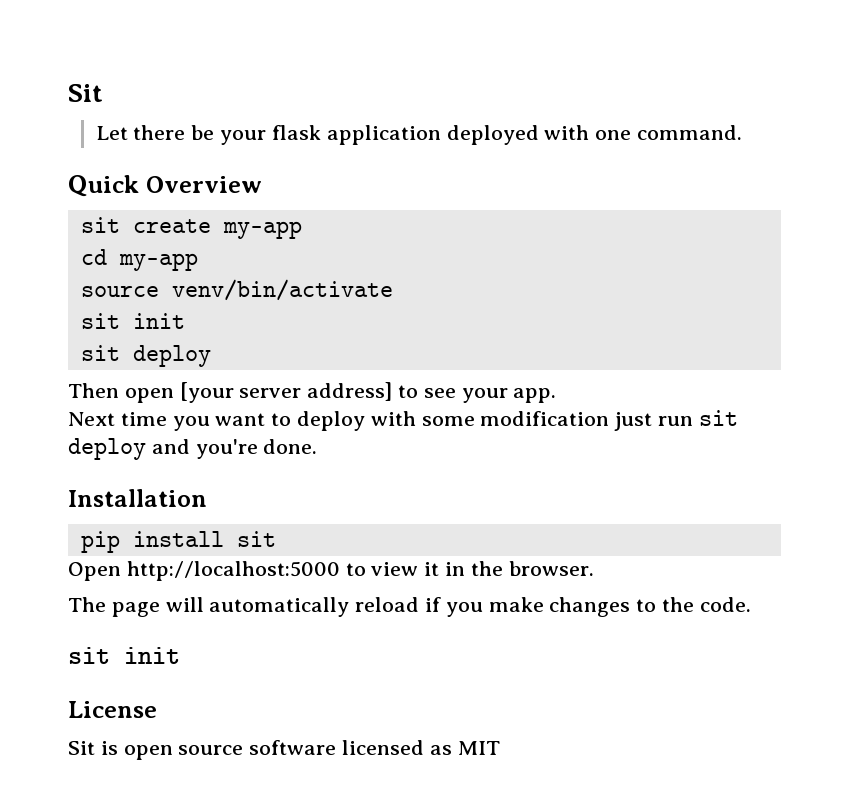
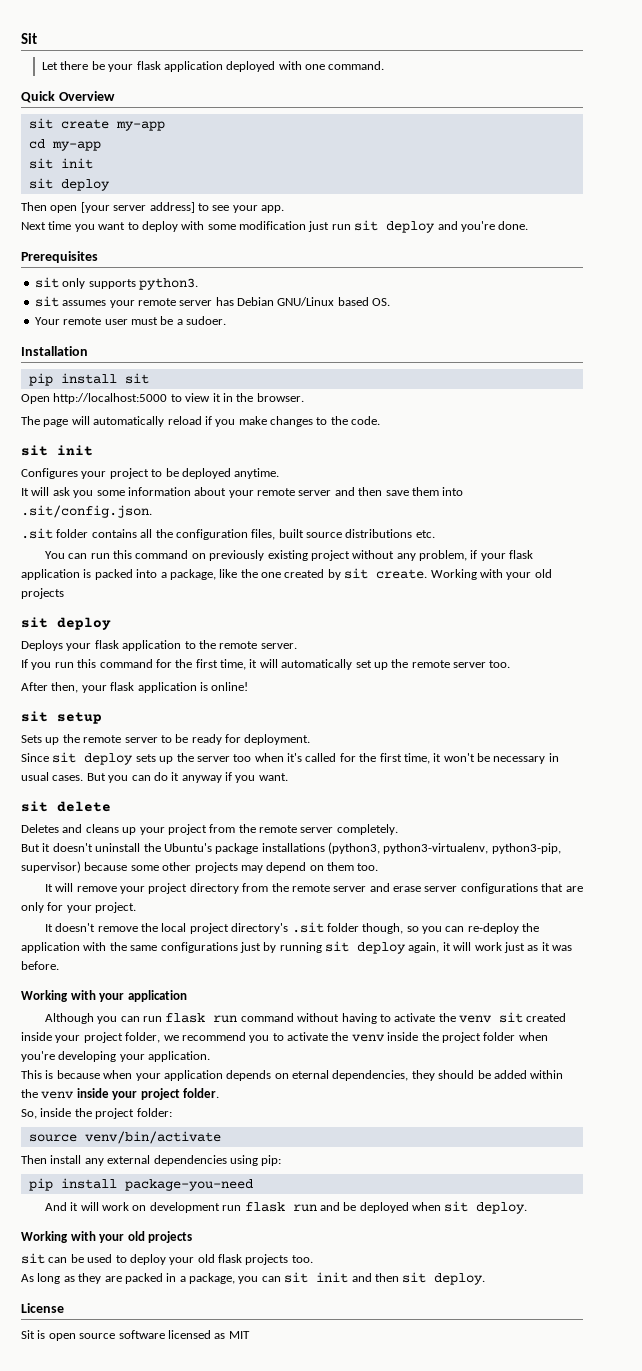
[80,279,393,301] // source venv/bin/activate -> (101, 146) none
(318, 446) none -> [21,251,98,263] [34,277,198,290] [34,296,391,308] [34,316,226,325] // Prerequisites // sit only supports python3. // sit assumes your remote server has Debian GNU/Linux based OS. // Your remote user must be a sudoer.
(180, 655) none -> [21,468,280,479] [21,487,464,498] [21,505,152,518] [21,528,435,540] [44,550,534,561] [21,568,552,580] [21,588,64,599] [21,617,111,630] [21,640,297,651] [21,659,511,670] [21,682,249,693] [21,711,102,724] [21,734,311,745] [21,752,559,765] [21,772,288,783] [21,801,111,812] [21,824,398,835] [21,842,561,854] [21,861,379,873] [44,883,583,894] [21,902,137,913] [44,922,540,934] [21,941,572,954] [21,961,59,970] [21,990,187,1002] [44,1012,567,1024] [21,1032,548,1043] [21,1051,211,1062] [21,1070,564,1081] [21,1088,219,1100] [21,1108,172,1119] [28,1131,221,1144] [21,1155,282,1166] [28,1178,253,1191] [44,1201,528,1214] [21,1231,193,1243] [21,1253,313,1265] [21,1272,486,1285] // Configures your project to be deployed anytime. // It will ask you some information about your remote server and then save them into .sit/config.json. // .sit folder contains all the configuration files, built source distributions etc. // You can run this command on previously existing project without any problem, if your flask application is packed into a package, like the one created by sit create. Working with your old projects // sit deploy // Deploys your flask application to the remote server. // If you run this command for the first time, it will automatically set up the remote server too. // After then, your flask application is online! // sit setup // Sets up the remote server to be ready for deployment. // Since sit deploy sets up the server too when it's called for the first time, it won't be necessary in usual cases. But you can do it anyway if you want. // sit delete // Deletes and cleans up your project from the remote server completely. // But it doesn't uninstall the Ubuntu's package installations (python3, python3-virtualenv, python3-pip, supervisor) because some other projects may depend on them too. // It will remove your project directory from the remote server and erase server configurations that are only for your project. // It doesn't remove the local project directory's .sit folder though, so you can re-deploy the application with the same configurations just by running sit deploy again, it will work just as it was before. // Working with your application // Although you can run flask run command without having to activate the venv sit created inside your project folder, we recommend you to activate the venv inside the project folder when you're developing your application. // This is because when your application depends on eternal dependencies, they should be added within the venv inside your project folder. // So, inside the project folder: // source venv/bin/activate // Then install any external dependencies using pip: // pip install package-you-need // And it will work on development run flask run and be deployed when sit deploy. // Working with your old projects // sit can be used to deploy your old flask projects too. // As long as they are packed in a package, you can sit init and then sit deploy.

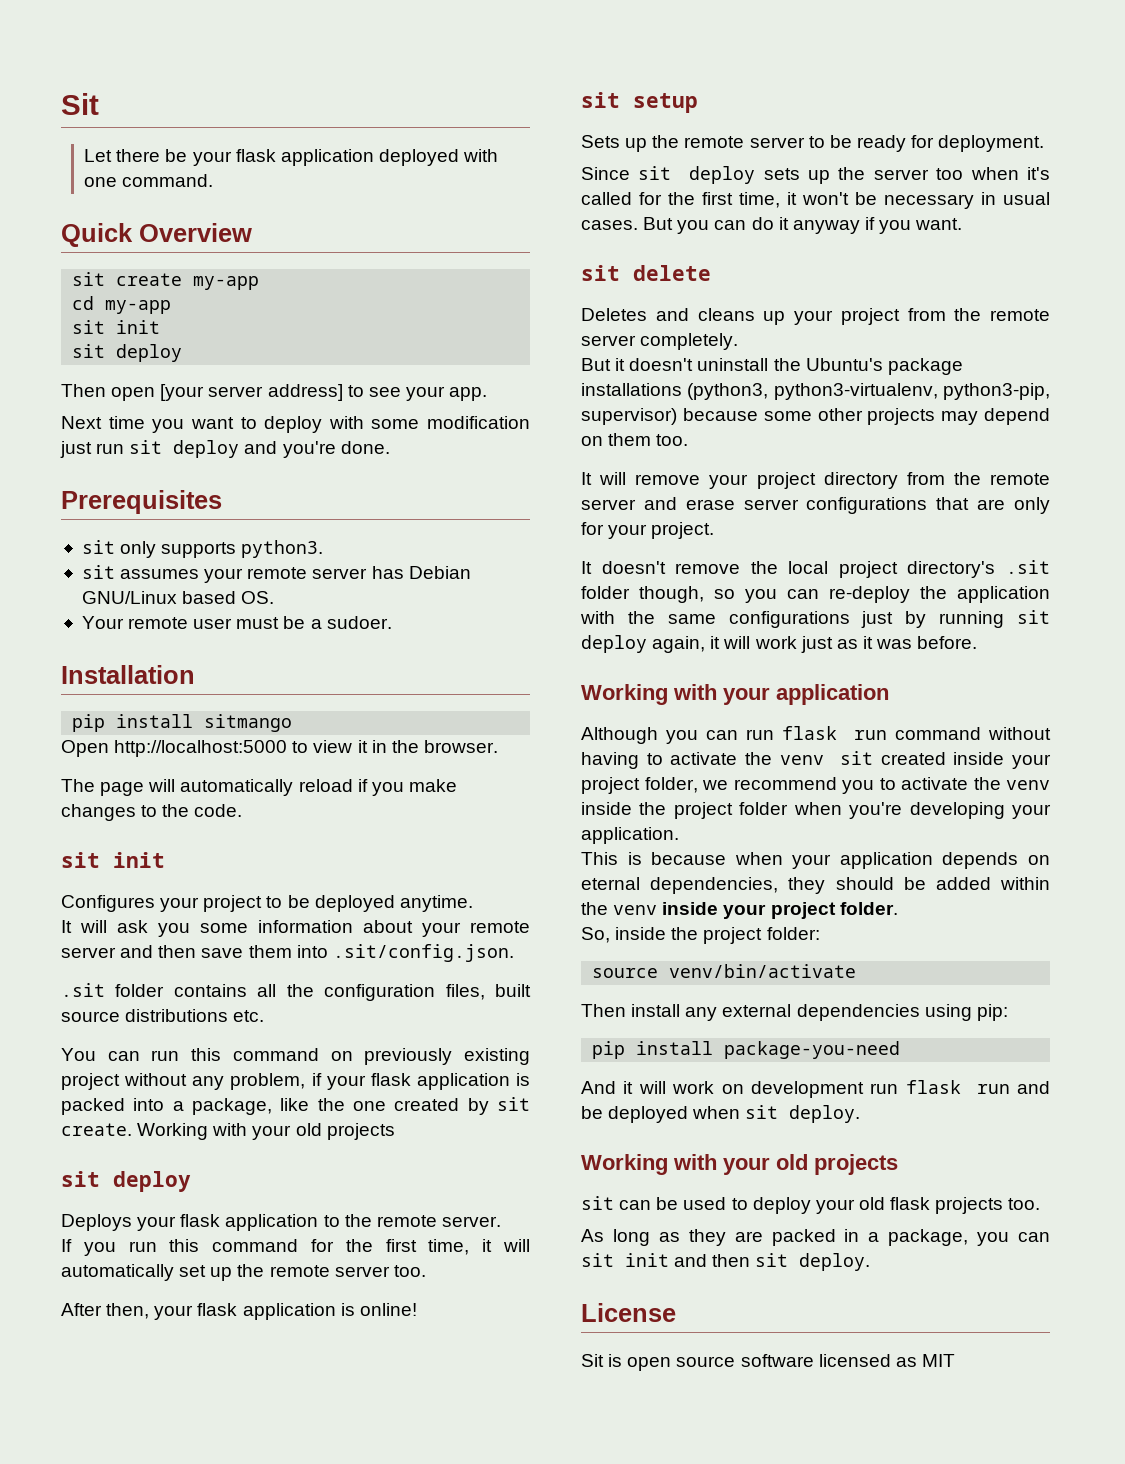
[124,373,149,384] sit -> [204,714,293,732] sitmango

